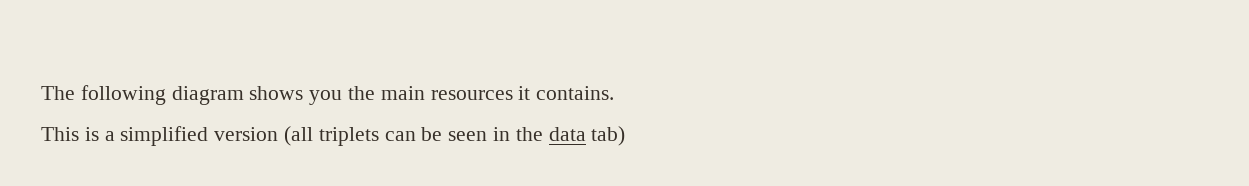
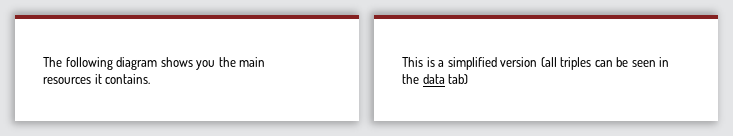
[318,127,379,146] triplets -> [560,57,592,70] triples

